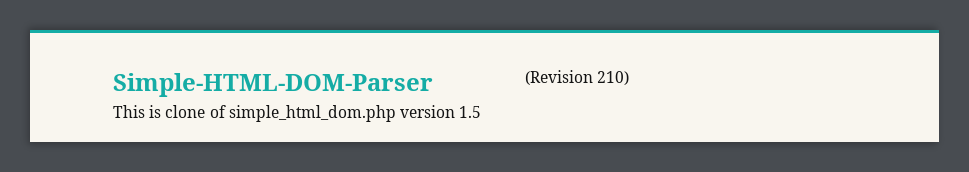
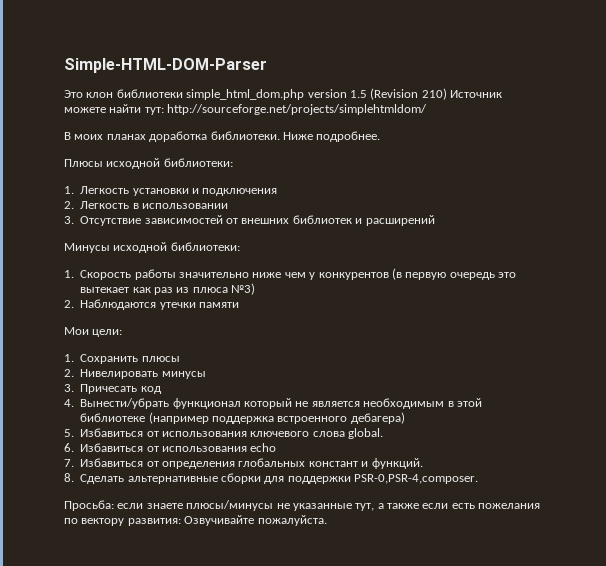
[113,105,226,118] This is clone of -> [64,89,183,98] Это клон библиотеки
(630, 78) none -> [450,90,502,98] [64,104,428,115] [64,131,381,142] [64,158,233,169] [64,186,278,196] [64,201,228,209] [64,215,435,226] [64,242,240,253] [64,268,516,280] [80,283,256,295] [64,299,239,310] [64,327,123,337] [64,354,180,364] [64,369,206,379] [64,384,162,394] [64,398,482,409] [80,412,405,424] [64,428,384,439] [64,443,277,452] [64,458,423,469] [64,473,479,484] [64,500,541,511] [64,515,327,526] Источник можете найти тут: http://sourceforge.net/projects/simplehtmldom/ // В моих планах доработка библиотеки. Ниже подробнее. // Плюсы исходной библиотеки: // 1. Легкость установки и подключения // 2. Легкость в использовании // 3. Отсутствие зависимостей от внешних библиотек и расширений // Минусы исходной библиотеки: // 1. Скорость работы значительно ниже чем у конкурентов (в первую очередь это вытекает как раз из плюса №3) // 2. Наблюдаются утечки памяти // Мои цели: // 1. Сохранить плюсы // 2. Нивелировать минусы // 3. Причесать код // 4. Вынести/убрать функционал который не является необходимым в этой библиотеке (например поддержка встроенного дебагера) // 5. Избавиться от использования ключевого слова global. // 6. Избавиться от использования echo // 7. Избавиться от определения глобальных констант и функций. // 8. Сделать альтернативные сборки для поддержки PSR-0,PSR-4,composer. // Просьба: если знаете плюсы/минусы не указанные тут, а также если есть пожелания по вектору развития: Озвучивайте пожалуйста.

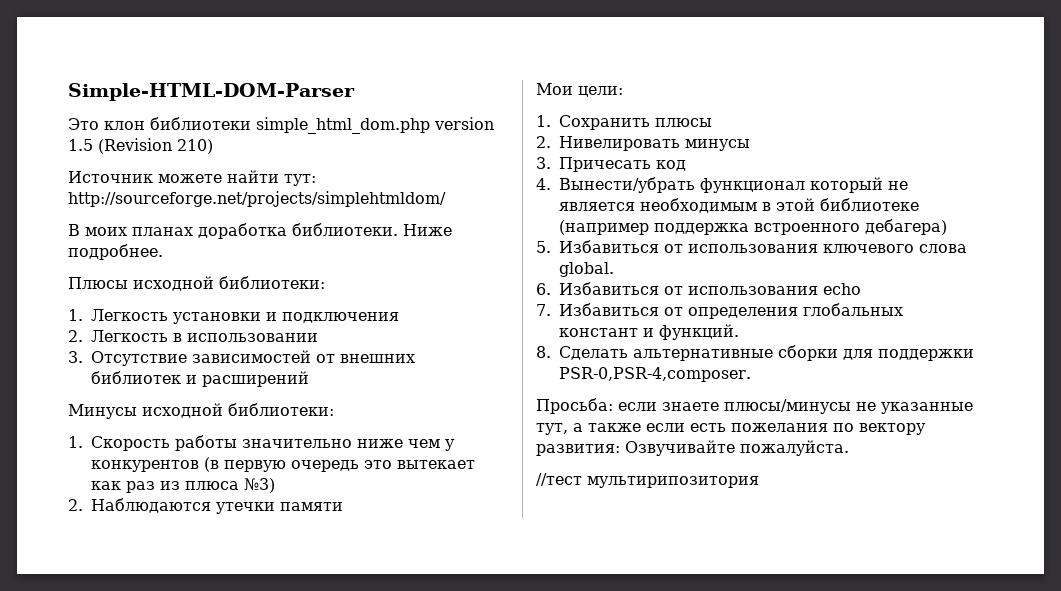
(447, 94) none -> (213, 146) //
(327, 520) none -> [536,473,759,488] // //тест мультирипозитория

